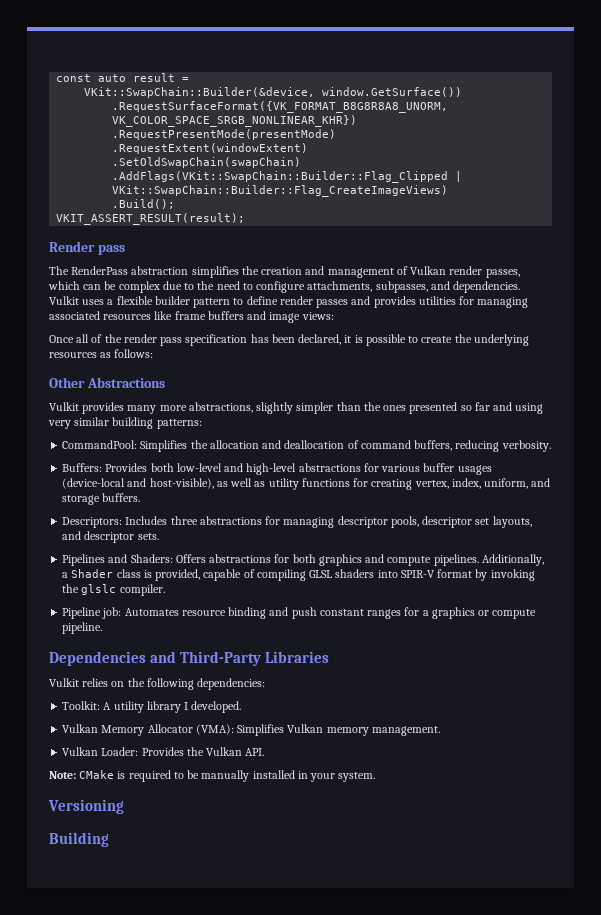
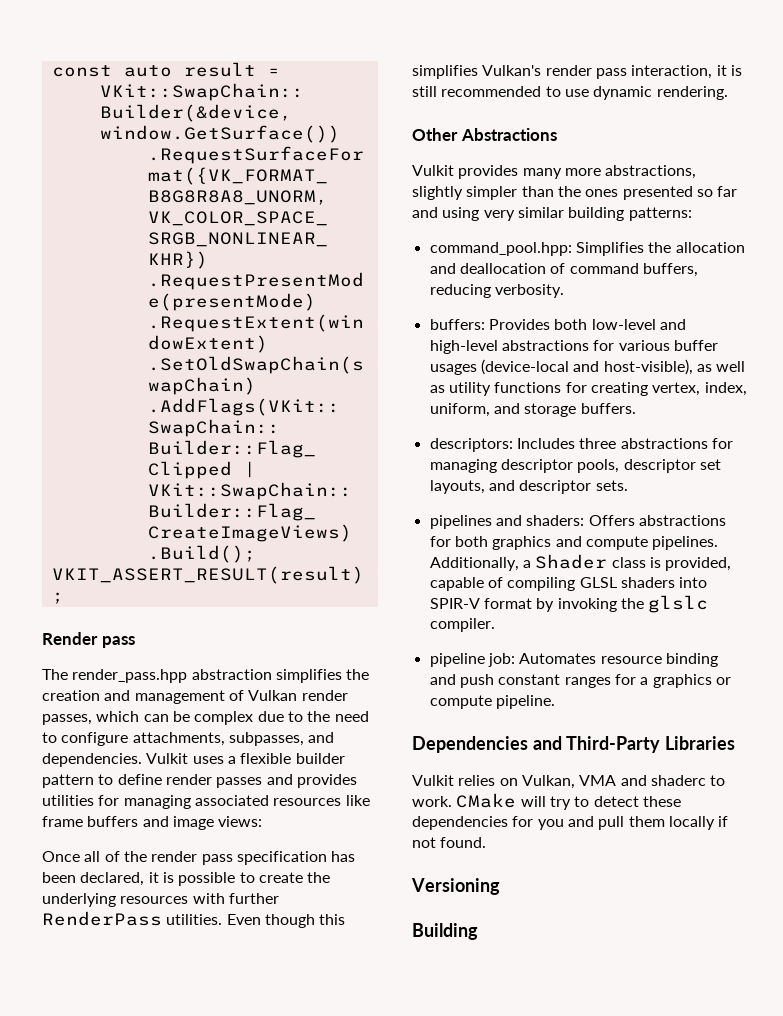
[71,266,129,275] RenderPass -> [72,669,188,683] render_pass.hpp
[100,349,154,358] as follows: -> [192,893,279,904] [42,911,346,928] [412,65,742,79] [412,86,728,100] with further RenderPass utilities. Even though this simplifies Vulkan's render pass interaction, it is still recommended to use dynamic rendering.
[62,440,138,449] CommandPool: -> [429,242,572,256] command_pool.hpp:
[62,463,103,472] Buffers: -> [429,319,485,330] buffers:
[62,517,123,528] Descriptors: -> [429,438,513,452] descriptors:
[62,554,173,566] Pipelines and Shaders: -> [429,515,585,529] pipelines and shaders:
[62,607,102,619] Pipeline -> [429,653,485,667] pipeline
[127,678,266,690] [62,701,242,713] [62,724,440,736] [62,747,265,756] [49,770,376,782] the following dependencies: // Toolkit: A utility library I developed. // Vulkan Memory Allocator (VMA): Simplifies Vulkan memory management. // Vulkan Loader: Provides the Vulkan API. // Note: CMake is required to be manually installed in your system. -> [521,775,726,789] [412,793,681,810] [412,816,729,830] [412,837,487,848] Vulkan, VMA and shaderc to work. CMake will try to detect these dependencies for you and pull them locally if not found.

